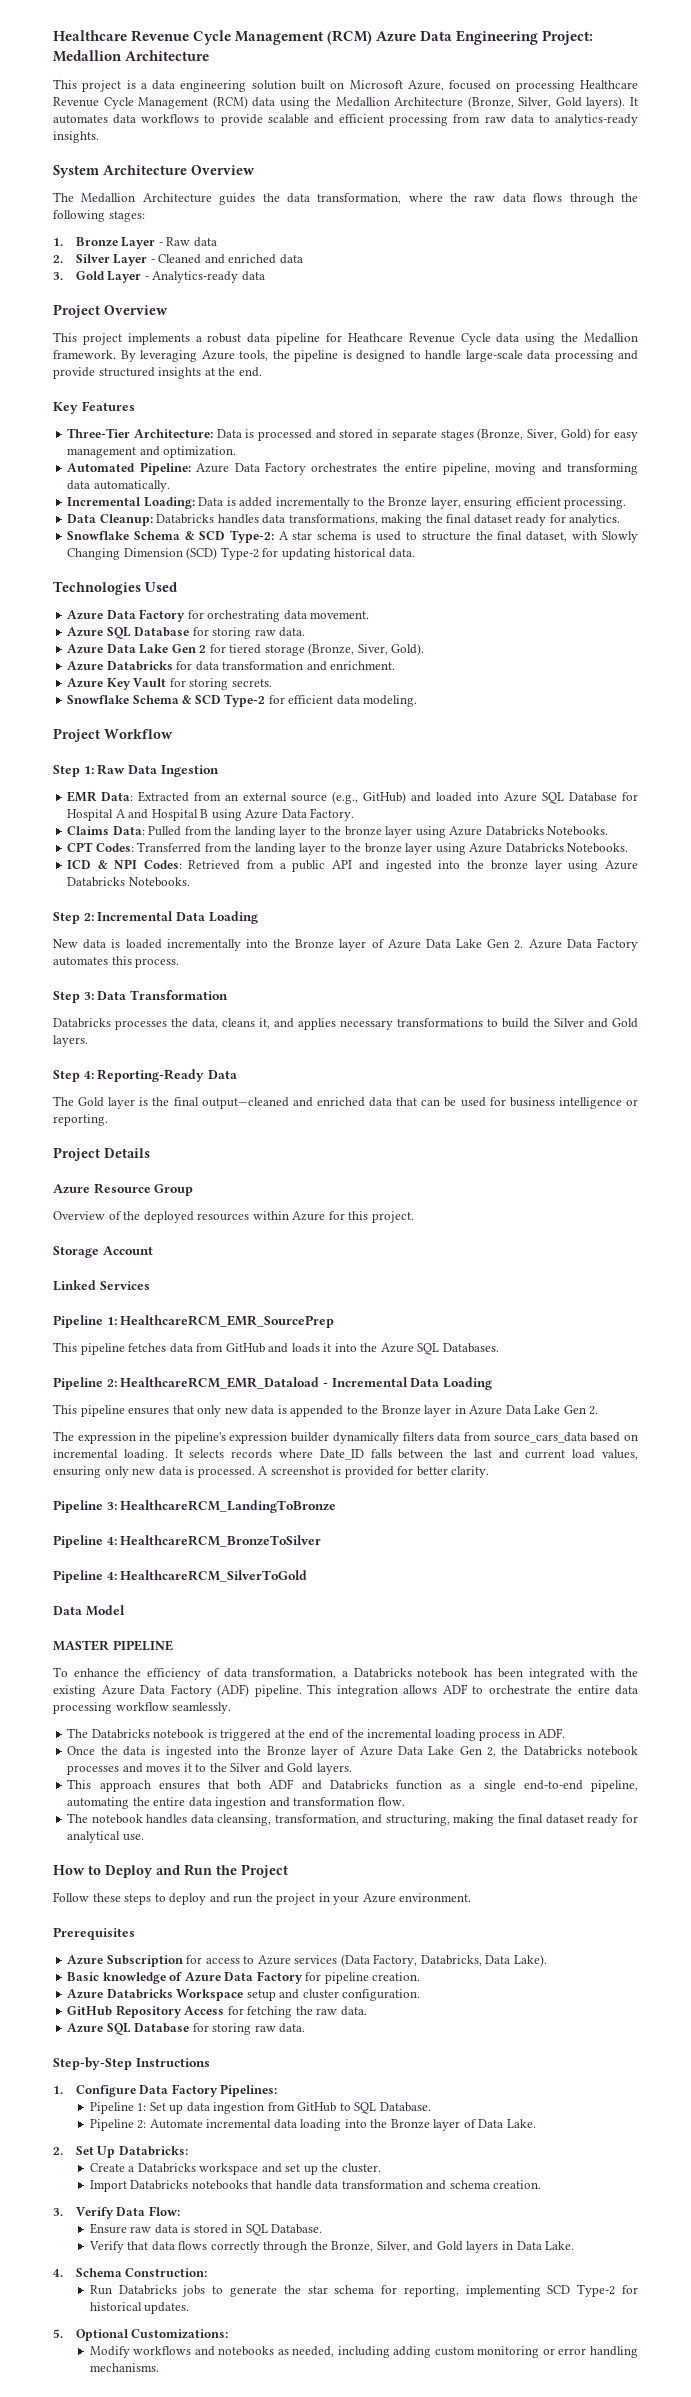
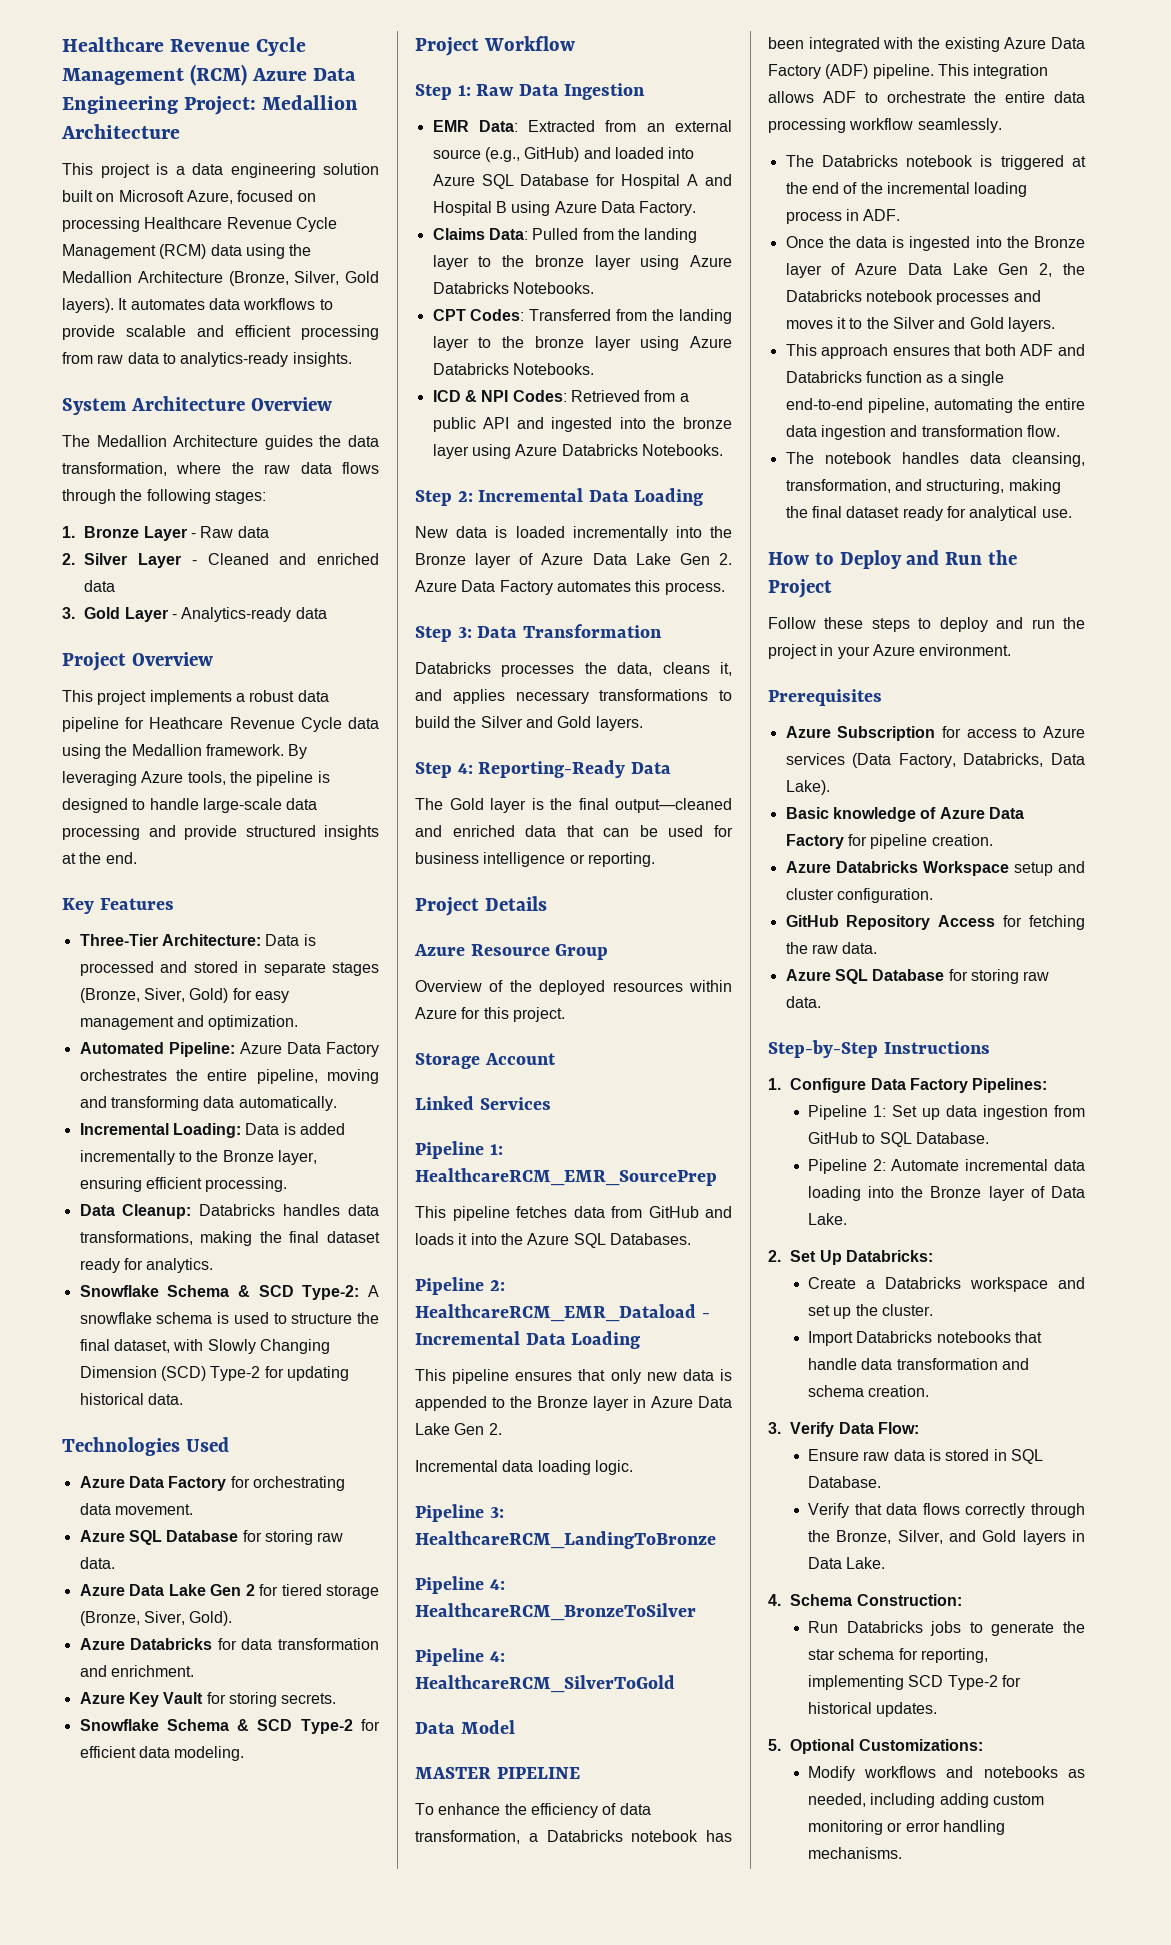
[292,532,313,540] star -> [79,1312,152,1324] snowflake
[53,1431,638,1444] [53,1449,638,1461] [53,1466,490,1478] The expression in the pipeline's expression builder dynamically filters data from source_cars_data based on incremental loading. It selects records where Date_ID falls between the last and current load values, ensuring only new data is processed. A screenshot is provided for better clarity. -> [415,1460,633,1475] Incremental data loading logic.

